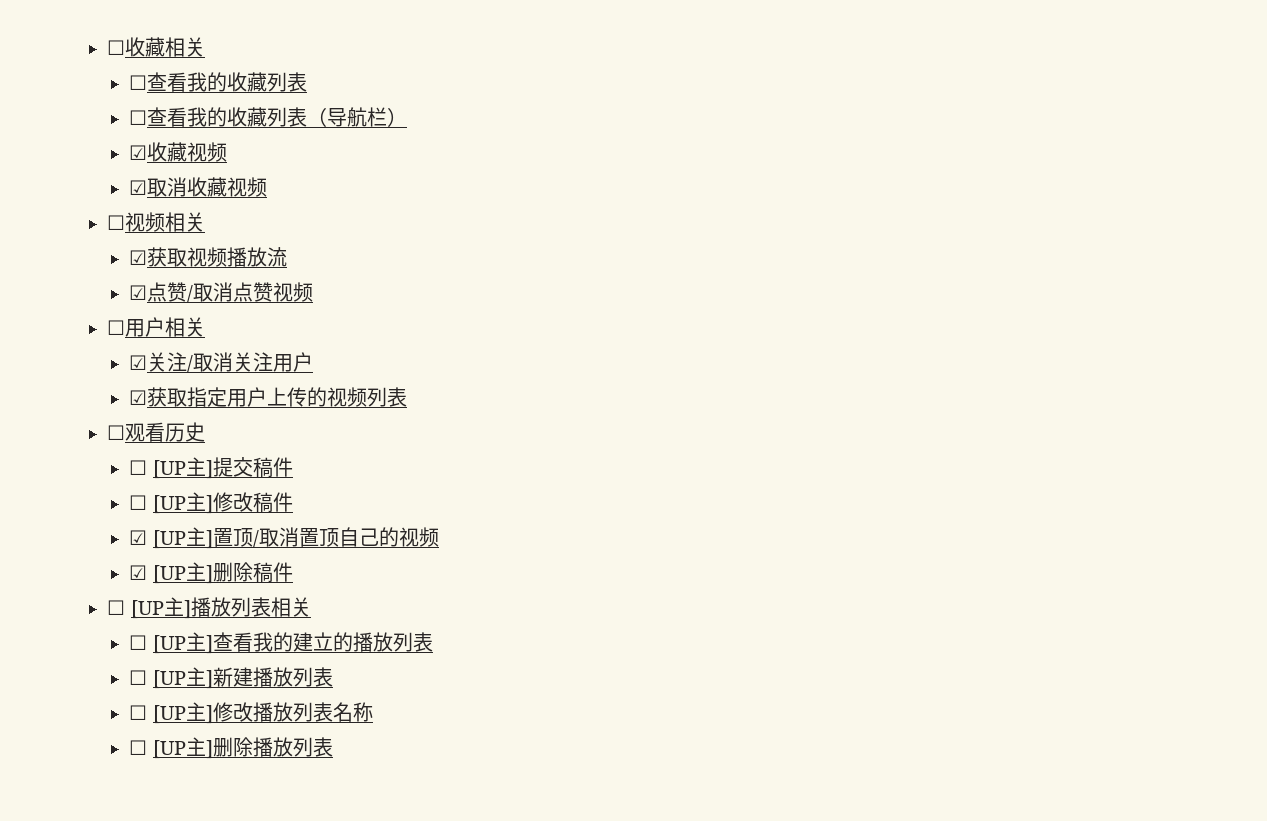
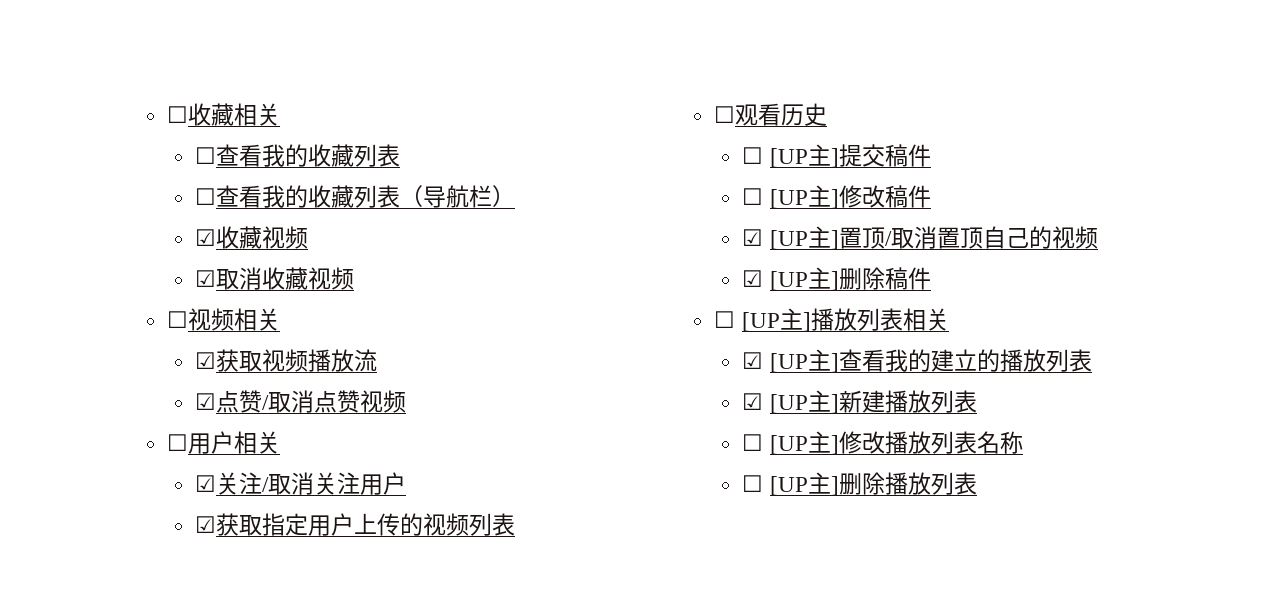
[129,635,148,650] ☐ -> [742,352,764,369] ☑
[129,670,148,685] ☐ -> [742,393,764,410] ☑

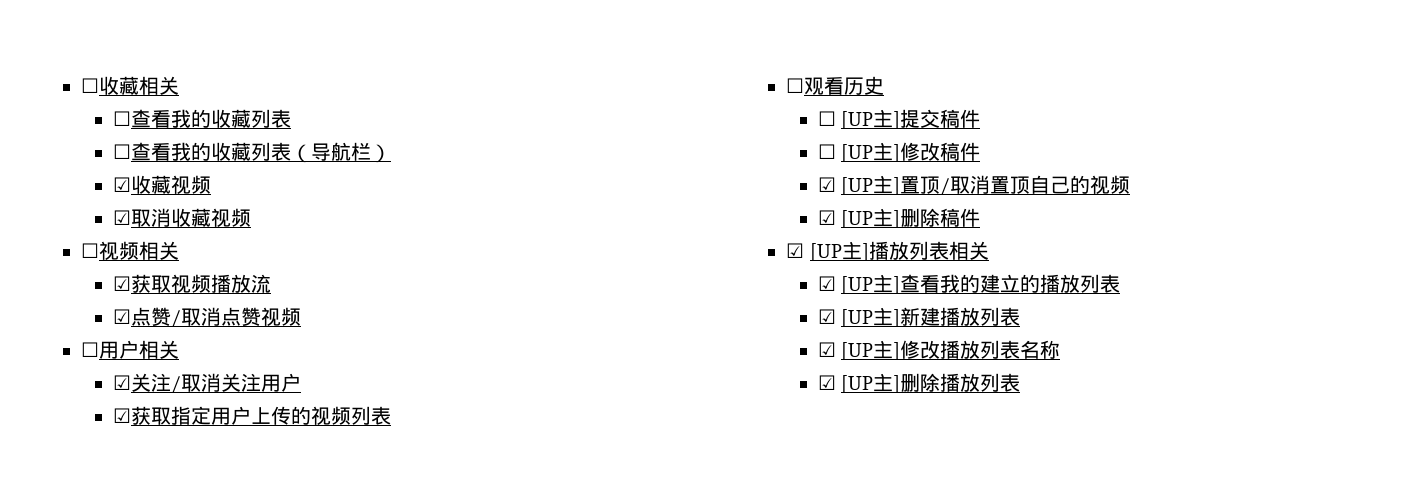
[714,311,736,328] ☐ -> [786,243,805,258] ☑
[742,434,764,451] ☐ -> [817,342,836,357] ☑
[742,475,764,492] ☐ -> [817,375,836,390] ☑

